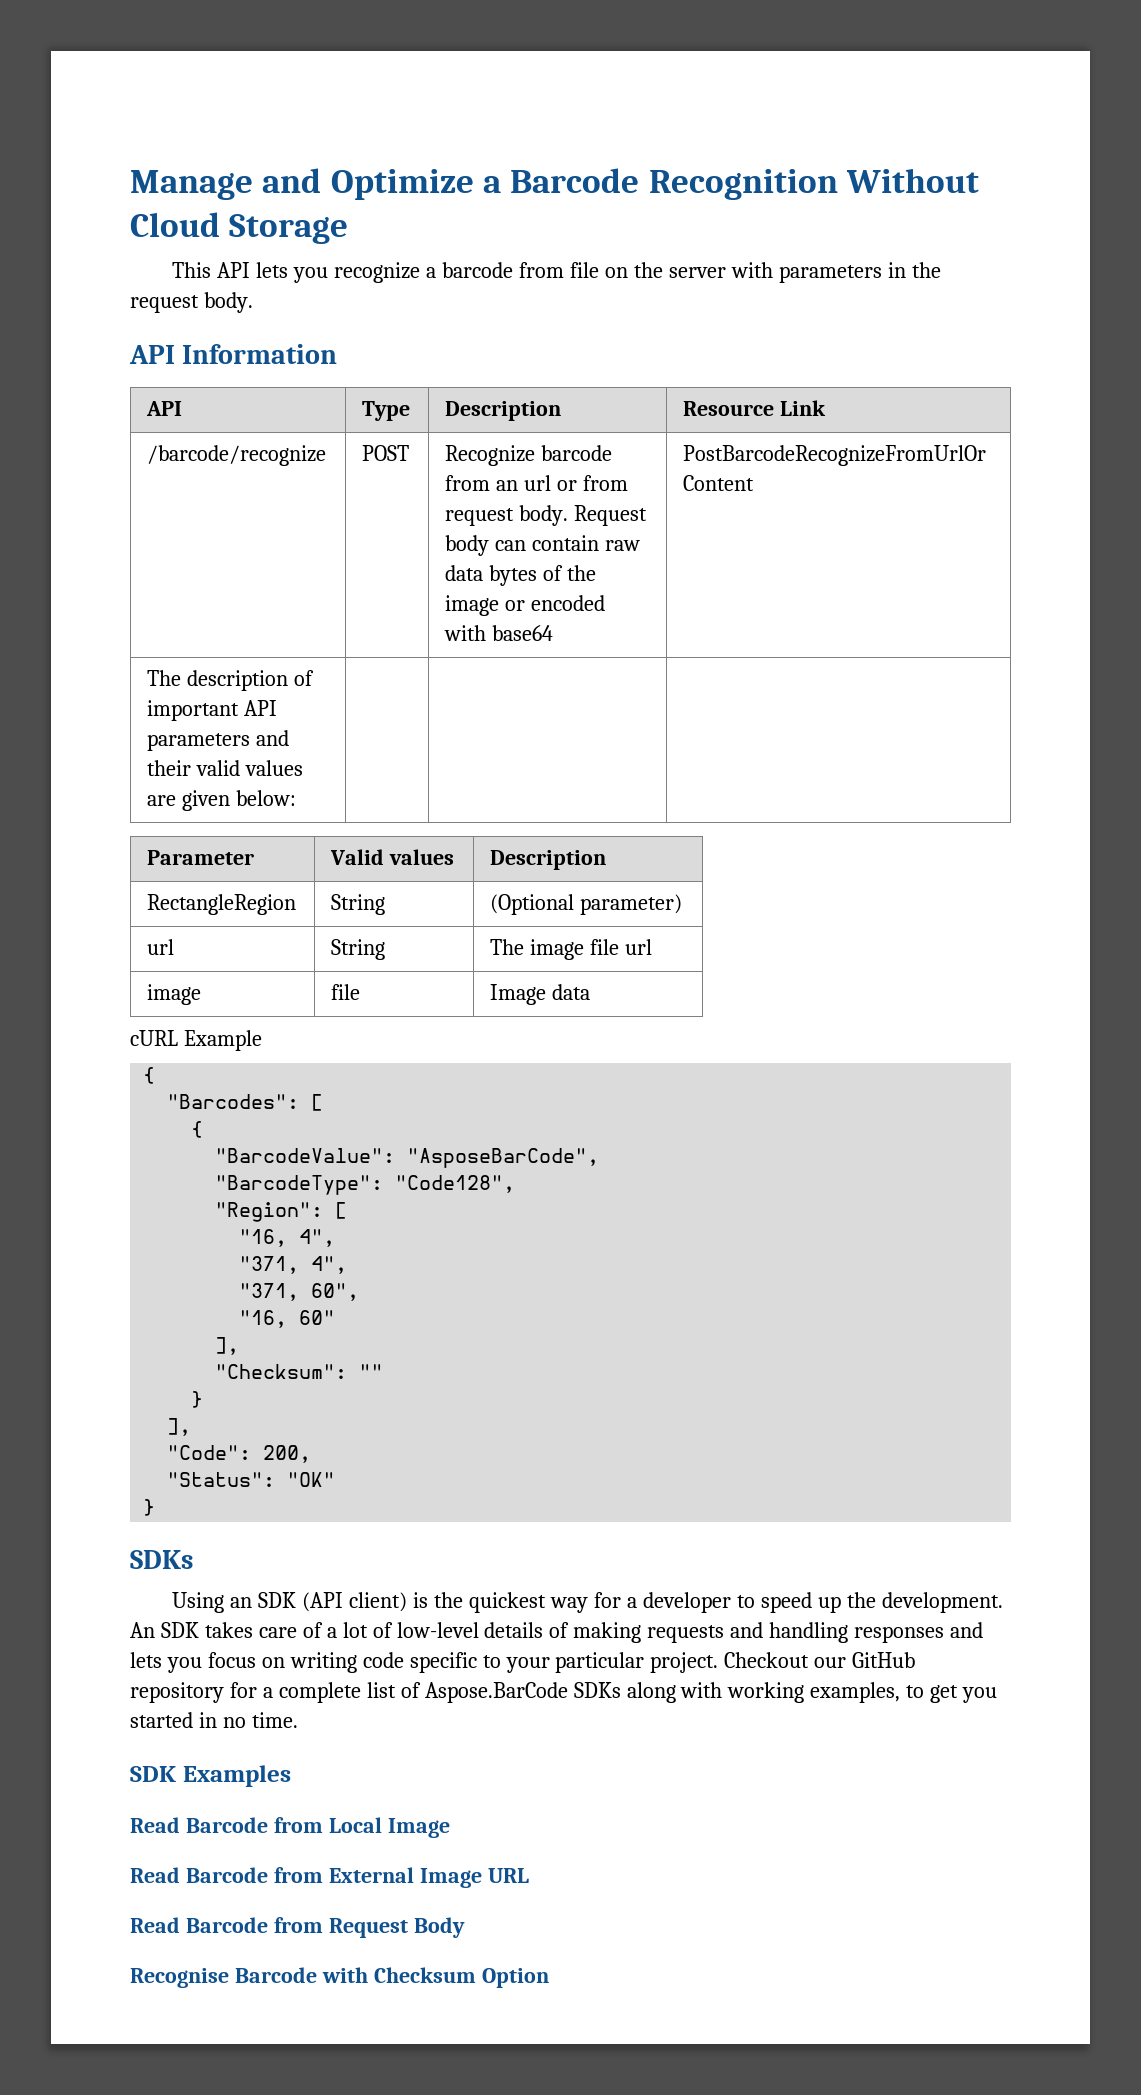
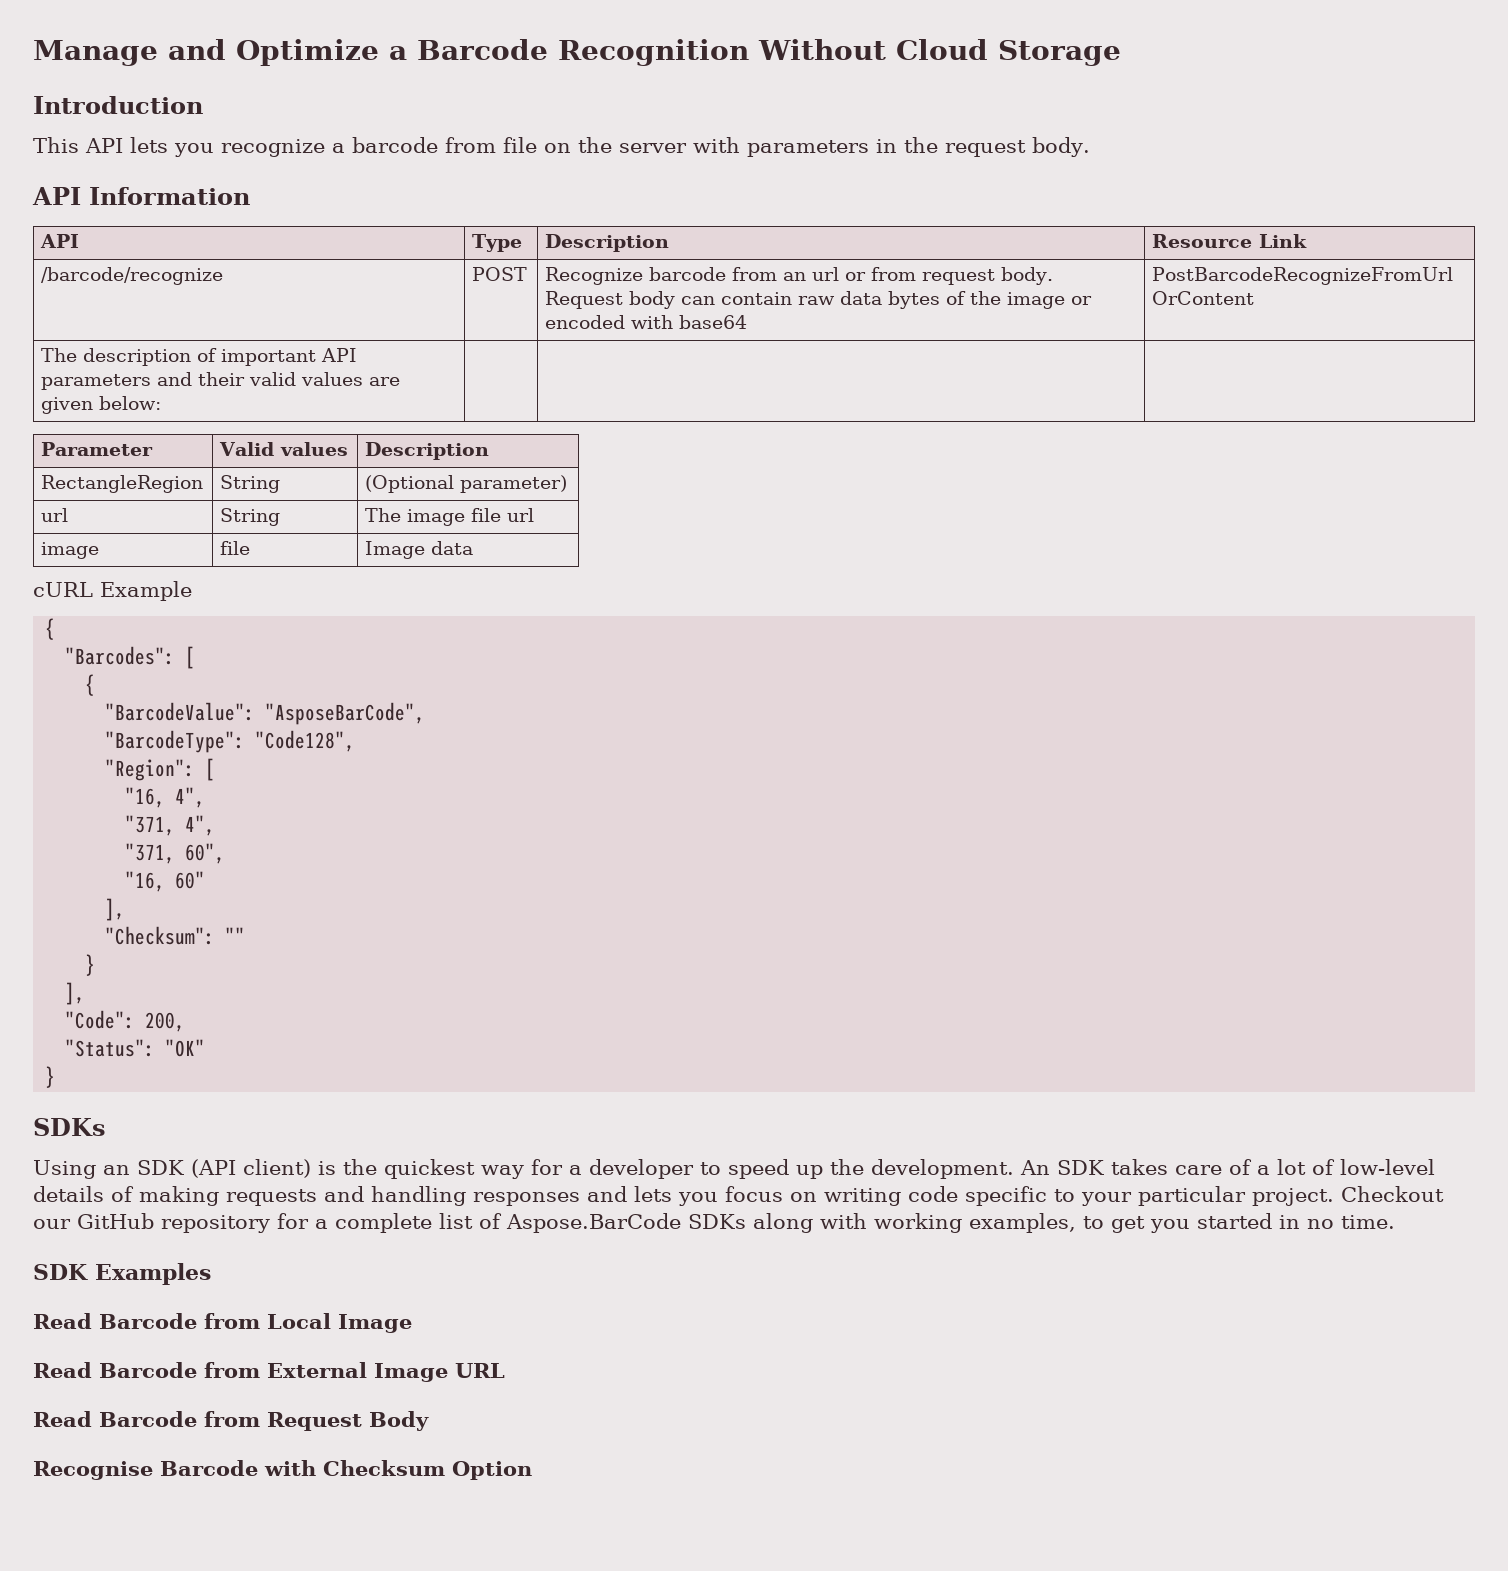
(349, 229) none -> [33,96,203,114] // Introduction

